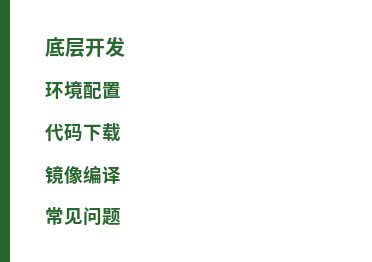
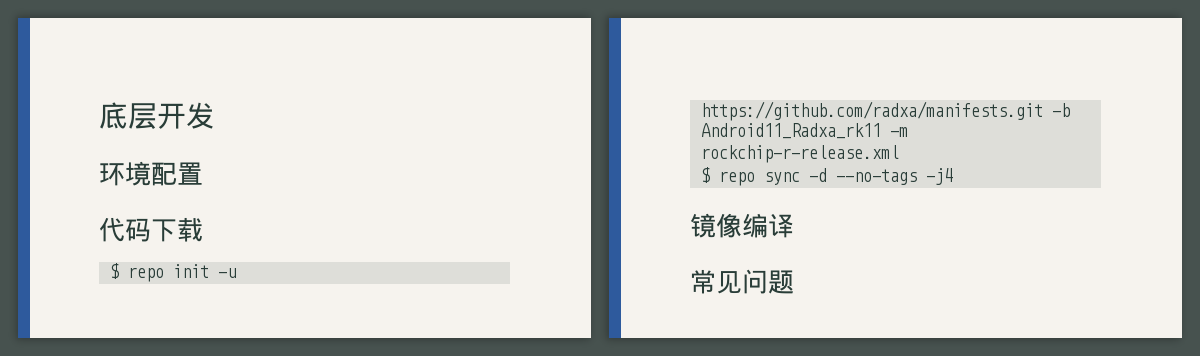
(121, 132) none -> [109,263,236,282] [700,101,1070,121] [700,123,908,139] [700,145,899,163] [700,167,953,186] // $ repo init -u https://github.com/radxa/manifests.git -b Android11_Radxa_rk11 -m rockchip-r-release.xml // $ repo sync -d --no-tags -j4

